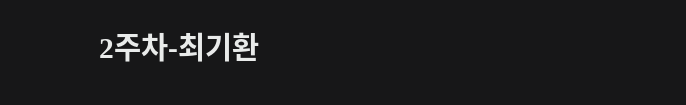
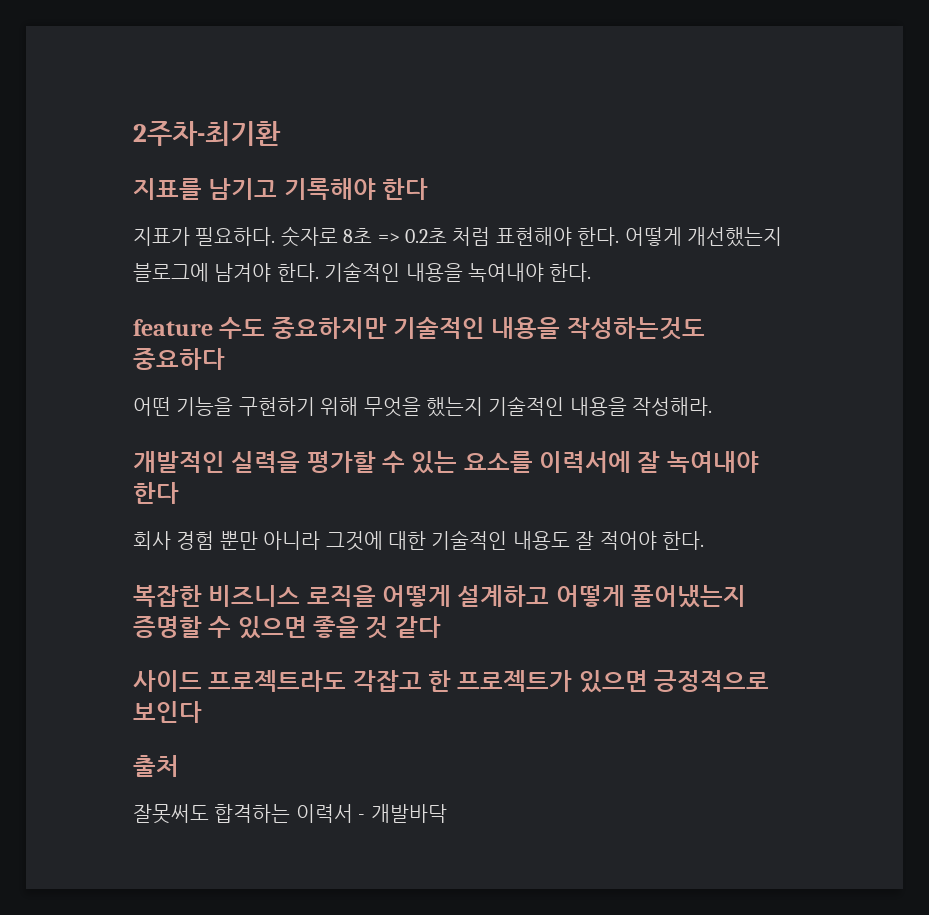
(259, 47) none -> [133,178,429,200] [133,226,782,247] [133,262,592,282] [133,317,705,340] [133,348,225,370] [133,396,713,417] [133,451,759,474] [133,482,179,504] [133,530,704,551] [133,585,747,608] [133,616,441,639] [133,670,770,693] [133,701,202,723] [133,755,179,777] [133,804,447,824] // 지표를 남기고 기록해야 한다 // 지표가 필요하다. 숫자로 8초 => 0.2초 처럼 표현해야 한다. 어떻게 개선했는지 블로그에 남겨야 한다. 기술적인 내용을 녹여내야 한다. // feature 수도 중요하지만 기술적인 내용을 작성하는것도 중요하다 // 어떤 기능을 구현하기 위해 무엇을 했는지 기술적인 내용을 작성해라. // 개발적인 실력을 평가할 수 있는 요소를 이력서에 잘 녹여내야 한다 // 회사 경험 뿐만 아니라 그것에 대한 기술적인 내용도 잘 적어야 한다. // 복잡한 비즈니스 로직을 어떻게 설계하고 어떻게 풀어냈는지 증명할 수 있으면 좋을 것 같다 // 사이드 프로젝트라도 각잡고 한 프로젝트가 있으면 긍정적으로 보인다 // 출처 // 잘못써도 합격하는 이력서 - 개발바닥

